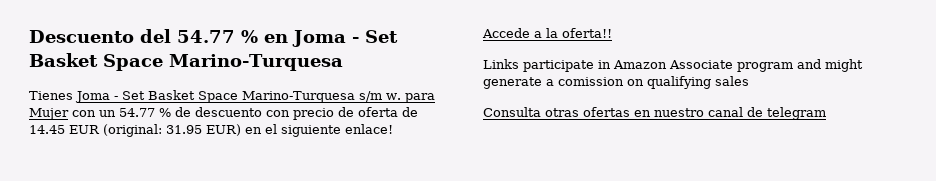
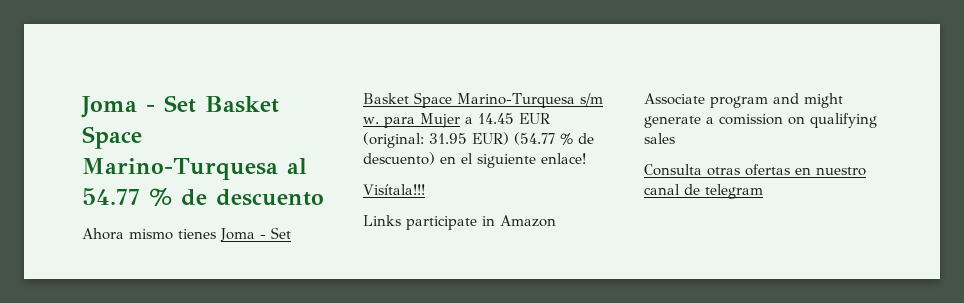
[29,29,398,47] [29,53,343,71] [29,91,73,100] Descuento del 54.77 % en Joma - Set Basket Space Marino-Turquesa // Tienes -> [81,95,279,118] [82,126,142,149] [82,158,307,180] [82,188,324,206] [82,228,216,240] Joma - Set Basket Space Marino-Turquesa al 54.77 % de descuento // Ahora mismo tienes
[72,107,418,120] con un 54.77 % de descuento con precio de oferta de -> [464,117,473,124] a
(241, 130) none -> [514,132,594,145] [363,152,435,165] (54.77 % de descuento)
[482,28,612,38] Accede a la oferta!! -> [363,184,425,195] Visítala!!!

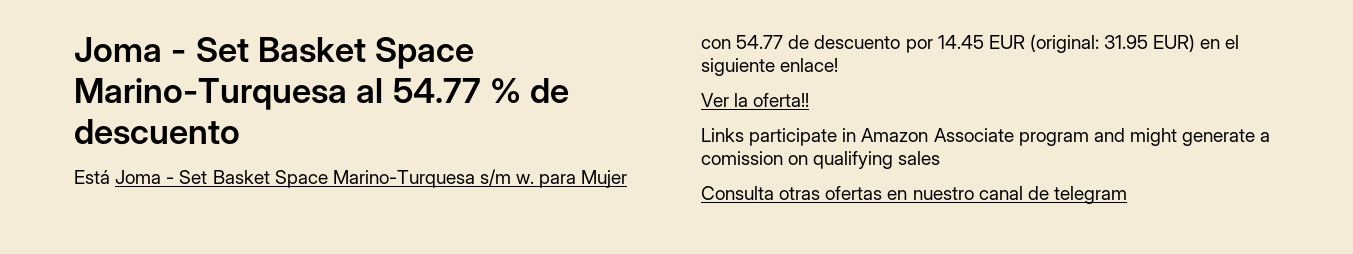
[82,228,216,240] Ahora mismo tienes -> [74,170,110,184] Está
[464,117,473,124] a -> [701,35,933,53] con 54.77 de descuento por
[514,132,594,145] [363,152,435,165] (54.77 % de descuento) -> (1196, 43) none
[363,184,425,195] Visítala!!! -> [701,93,810,107] Ver la oferta!!

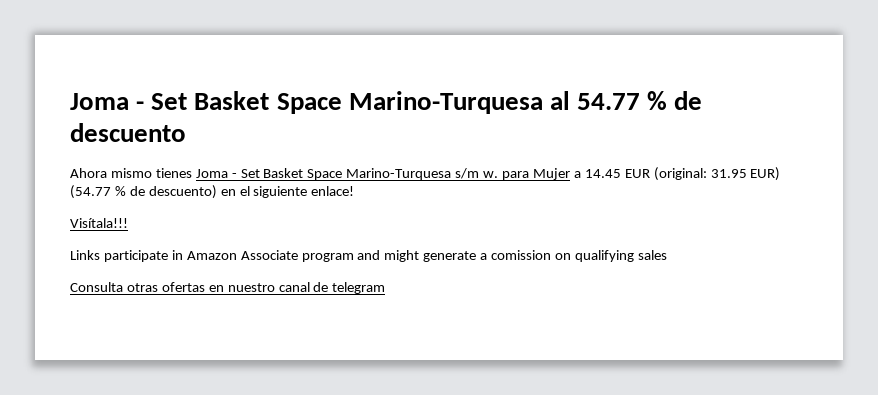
[74,170,110,184] Está -> [70,168,192,178] Ahora mismo tienes
[701,35,933,53] con 54.77 de descuento por -> [573,171,581,178] a
(1196, 43) none -> [70,185,217,199] (54.77 % de descuento)
[701,93,810,107] Ver la oferta!! -> [70,218,128,228] Visítala!!!

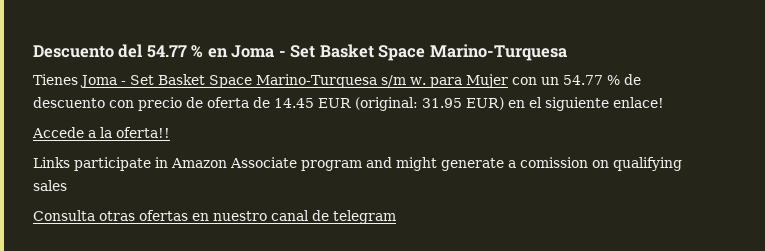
[70,91,703,114] [70,123,186,142] [70,168,192,178] Joma - Set Basket Space Marino-Turquesa al 54.77 % de descuento // Ahora mismo tienes -> [33,44,567,61] [33,74,78,85] Descuento del 54.77 % en Joma - Set Basket Space Marino-Turquesa // Tienes
[573,171,581,178] a -> [511,74,641,85] [33,97,270,111] con un 54.77 % de descuento con precio de oferta de
[70,185,217,199] (54.77 % de descuento) -> (504, 103) none
[70,218,128,228] Visítala!!! -> [32,127,170,138] Accede a la oferta!!

